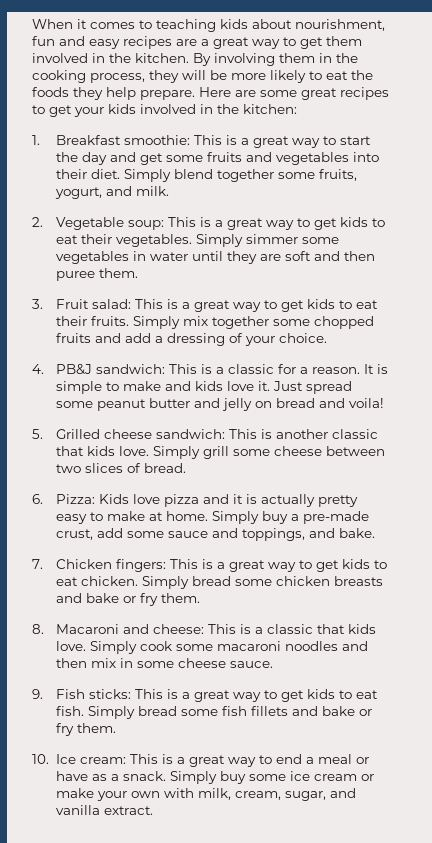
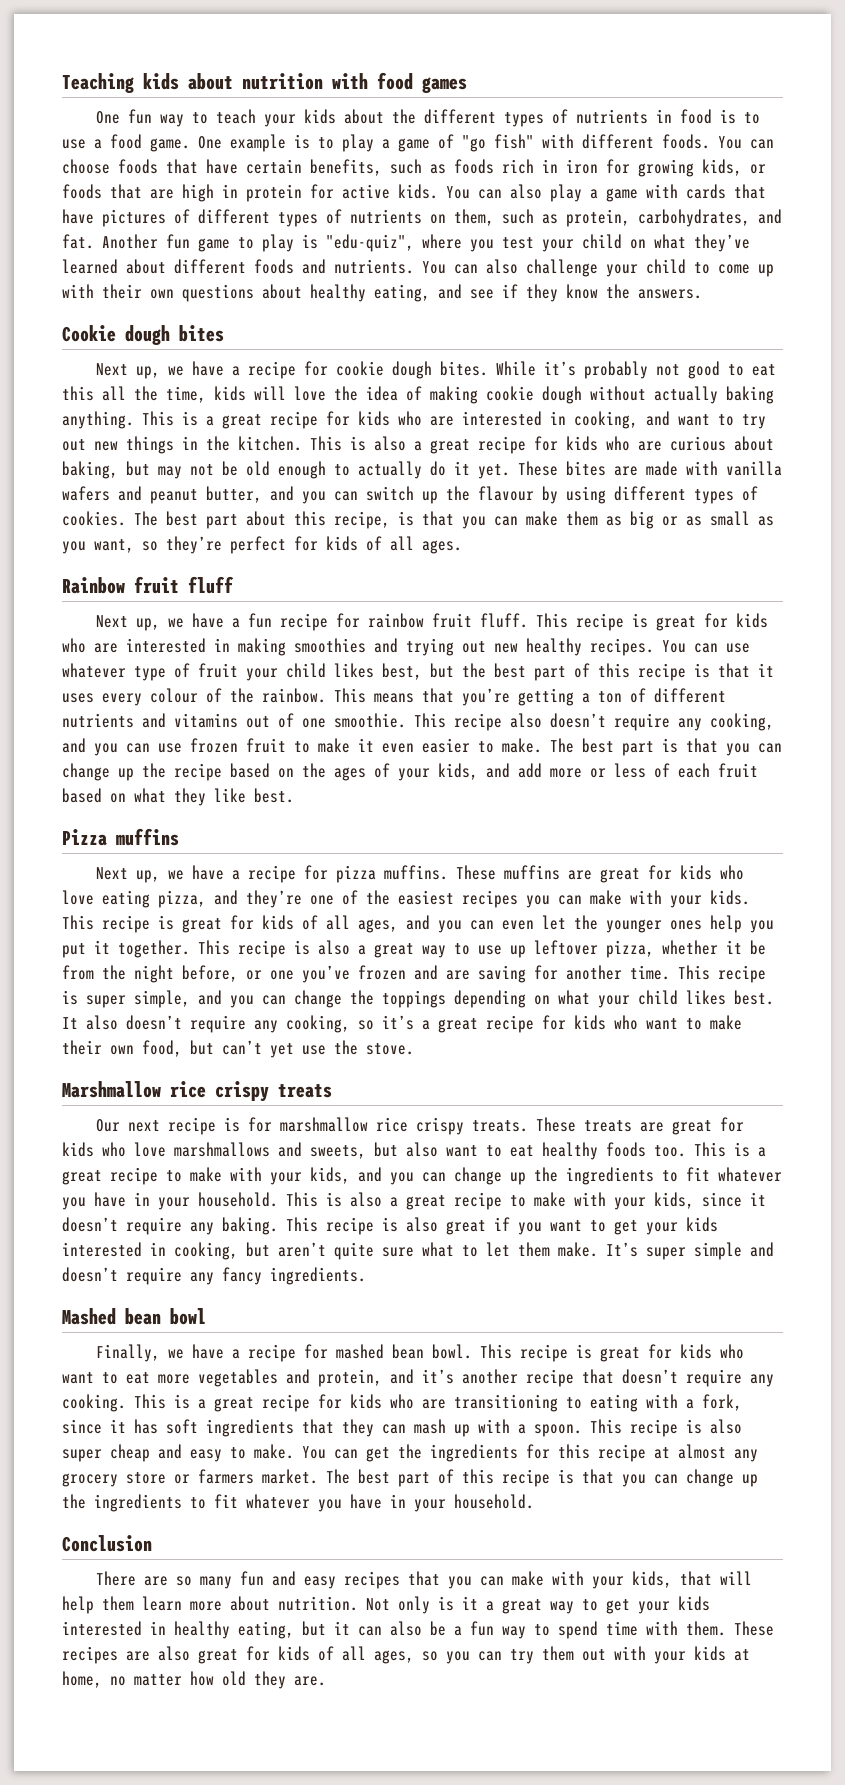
[32,19,385,32] [32,36,362,49] [32,53,358,66] [32,70,373,83] [32,87,389,100] [32,104,297,117] [32,135,372,148] [56,152,380,165] [56,169,358,182] [55,186,170,199] [32,217,386,230] [56,234,340,247] [56,251,376,264] [56,268,139,281] [32,299,379,312] [56,316,375,329] [56,333,328,346] [32,364,389,375] [56,381,353,394] [56,398,385,411] [32,429,379,439] [56,446,386,459] [56,463,187,473] [32,494,359,507] [56,511,370,524] [56,528,376,541] [32,559,388,572] [56,576,384,589] [56,593,201,606] [32,624,377,634] [56,641,369,654] [56,658,274,668] [32,689,379,702] [56,706,373,719] [56,723,117,736] [32,754,370,767] [56,771,375,784] [56,788,357,801] [56,805,154,815] When it comes to teaching kids about nourishment, fun and easy recipes are a great way to get them involved in the kitchen. By involving them in the cooking process, they will be more likely to eat the foods they help prepare. Here are some great recipes to get your kids involved in the kitchen: // 1. Breakfast smoothie: This is a great way to start the day and get some fruits and vegetables into their diet. Simply blend together some fruits, yogurt, and milk. // 2. Vegetable soup: This is a great way to get kids to eat their vegetables. Simply simmer some vegetables in water until they are soft and then puree them. // 3. Fruit salad: This is a great way to get kids to eat their fruits. Simply mix together some chopped fruits and add a dressing of your choice. // 4. PB&J sandwich: This is a classic for a reason. It is simple to make and kids love it. Just spread some peanut butter and jelly on bread and voila! // 5. Grilled cheese sandwich: This is another classic that kids love. Simply grill some cheese between two slices of bread. // 6. Pizza: Kids love pizza and it is actually pretty easy to make at home. Simply buy a pre-made crust, add some sauce and toppings, and bake. // 7. Chicken fingers: This is a great way to get kids to eat chicken. Simply bread some chicken breasts and bake or fry them. // 8. Macaroni and cheese: This is a classic that kids love. Simply cook some macaroni noodles and then mix in some cheese sauce. // 9. Fish sticks: This is a great way to get kids to eat fish. Simply bread some fish fillets and bake or fry them. // 10. Ice cream: This is a great way to end a meal or have as a snack. Simply buy some ice cream or make your own with milk, cream, sugar, and vanilla extract. -> [62,72,467,93] [95,109,760,127] [62,134,774,152] [62,159,766,177] [62,184,766,202] [62,209,782,227] [62,234,750,252] [62,259,774,277] [62,284,702,302] [62,325,224,345] [95,361,776,379] [62,386,774,404] [62,411,766,429] [62,436,774,454] [62,461,782,479] [62,486,758,504] [62,511,774,529] [62,536,462,554] [62,576,234,594] [95,613,768,631] [62,638,750,656] [62,663,774,681] [62,688,726,706] [62,713,774,731] [62,738,782,756] [62,763,758,781] [62,788,294,806] [62,828,179,846] [95,865,744,883] [62,890,750,908] [62,915,774,933] [62,940,766,958] [62,965,766,983] [62,990,774,1008] [62,1015,742,1033] [62,1040,414,1058] [62,1081,332,1102] [95,1117,744,1135] [62,1142,766,1160] [62,1167,782,1185] [62,1192,766,1210] [62,1217,718,1235] [62,1242,774,1260] [62,1267,366,1285] [62,1308,206,1325] [95,1344,744,1362] [62,1369,774,1387] [62,1394,742,1412] [62,1419,742,1437] [62,1444,758,1462] [62,1469,758,1487] [62,1494,534,1512] [62,1535,152,1552] [95,1571,752,1589] [62,1596,710,1614] [62,1621,774,1639] [62,1646,750,1664] [62,1671,326,1689] Teaching kids about nutrition with food games // One fun way to teach your kids about the different types of nutrients in food is to use a food game. One example is to play a game of "go fish" with different foods. You can choose foods that have certain benefits, such as foods rich in iron for growing kids, or foods that are high in protein for active kids. You can also play a game with cards that have pictures of different types of nutrients on them, such as protein, carbohydrates, and fat. Another fun game to play is "edu-quiz", where you test your child on what they’ve learned about different foods and nutrients. You can also challenge your child to come up with their own questions about healthy eating, and see if they know the answers. // Cookie dough bites // Next up, we have a recipe for cookie dough bites. While it’s probably not good to eat this all the time, kids will love the idea of making cookie dough without actually baking anything. This is a great recipe for kids who are interested in cooking, and want to try out new things in the kitchen. This is also a great recipe for kids who are curious about baking, but may not be old enough to actually do it yet. These bites are made with vanilla wafers and peanut butter, and you can switch up the flavour by using different types of cookies. The best part about this recipe, is that you can make them as big or as small as you want, so they’re perfect for kids of all ages. // Rainbow fruit fluff // Next up, we have a fun recipe for rainbow fruit fluff. This recipe is great for kids who are interested in making smoothies and trying out new healthy recipes. You can use whatever type of fruit your child likes best, but the best part of this recipe is that it uses every colour of the rainbow. This means that you’re getting a ton of different nutrients and vitamins out of one smoothie. This recipe also doesn’t require any cooking, and you can use frozen fruit to make it even easier to make. The best part is that you can change up the recipe based on the ages of your kids, and add more or less of each fruit based on what they like best. // Pizza muffins // Next up, we have a recipe for pizza muffins. These muffins are great for kids who love eating pizza, and they’re one of the easiest recipes you can make with your kids. This recipe is great for kids of all ages, and you can even let the younger ones help you put it together. This recipe is also a great way to use up leftover pizza, whether it be from the night before, or one you’ve frozen and are saving for another time. This recipe is super simple, and you can change the toppings depending on what your child likes best. It also doesn’t require any cooking, so it’s a great recipe for kids who want to make their own food, but can’t yet use the stove. // Marshmallow rice crispy treats // Our next recipe is for marshmallow rice crispy treats. These treats are great for kids who love marshmallows and sweets, but also want to eat healthy foods too. This is a great recipe to make with your kids, and you can change up the ingredients to fit whatever you have in your household. This is also a great recipe to make with your kids, since it doesn’t require any baking. This recipe is also great if you want to get your kids interested in cooking, but aren’t quite sure what to let them make. It’s super simple and doesn’t require any fancy ingredients. // Mashed bean bowl // Finally, we have a recipe for mashed bean bowl. This recipe is great for kids who want to eat more vegetables and protein, and it’s another recipe that doesn’t require any cooking. This is a great recipe for kids who are transitioning to eating with a fork, since it has soft ingredients that they can mash up with a spoon. This recipe is also super cheap and easy to make. You can get the ingredients for this recipe at almost any grocery store or farmers market. The best part of this recipe is that you can change up the ingredients to fit whatever you have in your household. // Conclusion // There are so many fun and easy recipes that you can make with your kids, that will help them learn more about nutrition. Not only is it a great way to get your kids interested in healthy eating, but it can also be a fun way to spend time with them. These recipes are also great for kids of all ages, so you can try them out with your kids at home, no matter how old they are.

